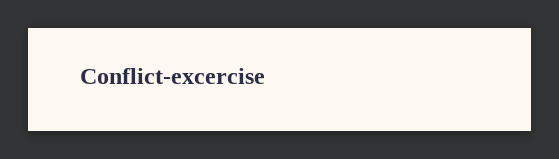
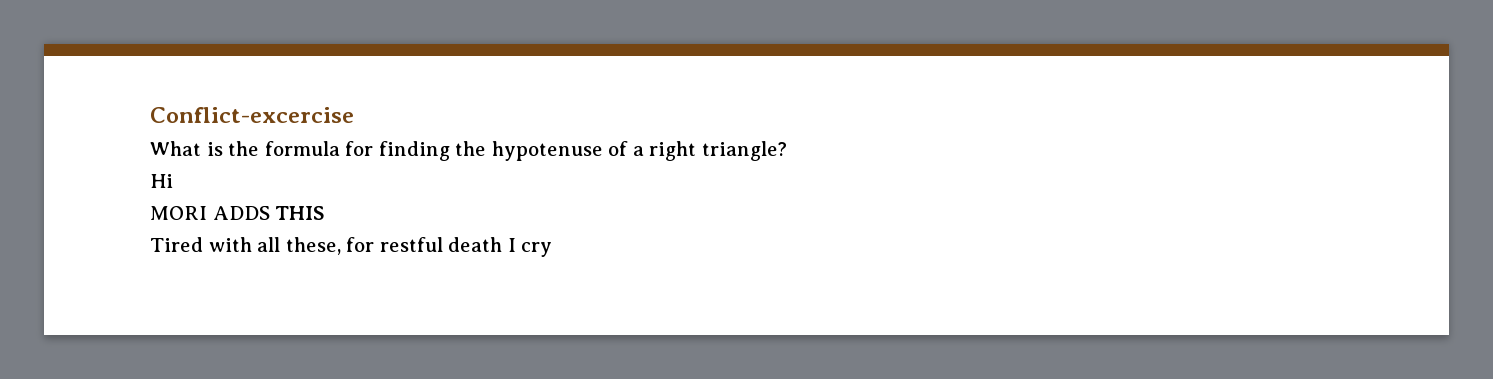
(265, 76) none -> [150,141,787,161] [150,174,173,188] [150,206,325,220] [150,237,553,257] // What is the formula for finding the hypotenuse of a right triangle? // Hi // MORI ADDS THIS // Tired with all these, for restful death I cry

